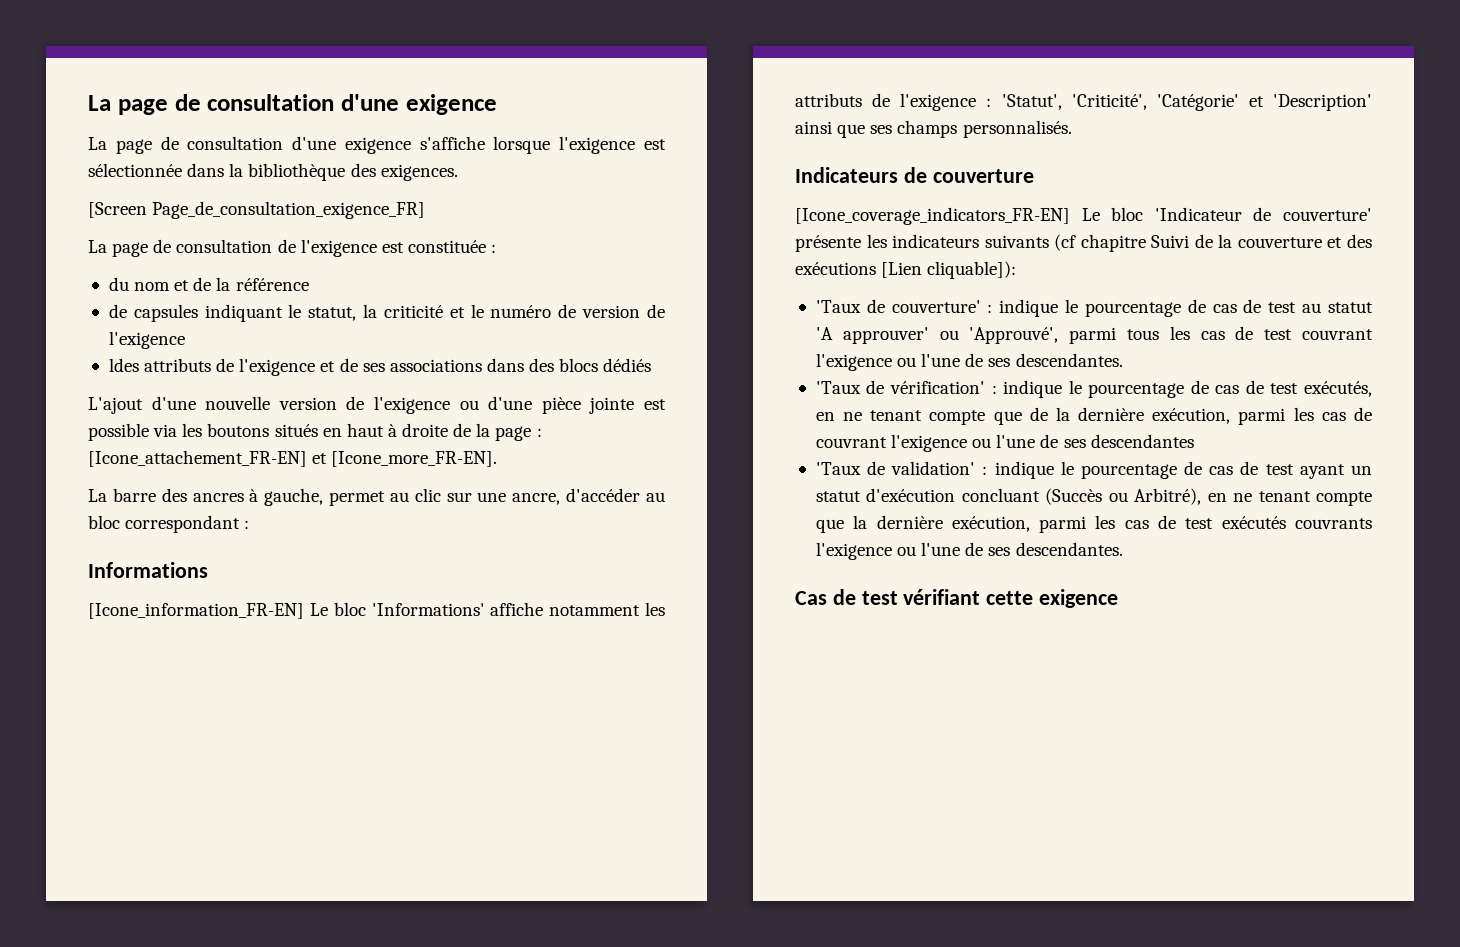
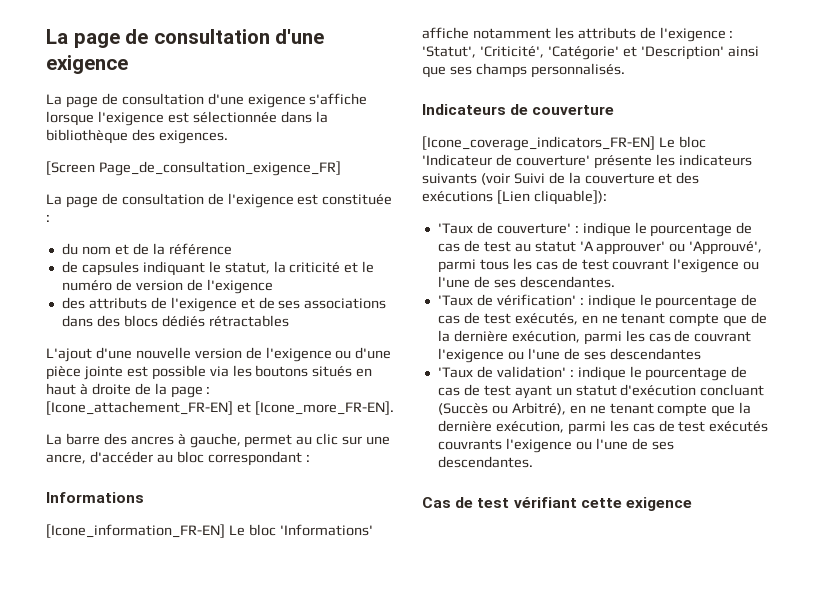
[108,358,139,372] ldes -> [61,297,85,309] des
(652, 365) none -> [208,315,289,327] rétractables
[1054,234,1146,252] (cf chapitre -> [480,173,510,185] (voir

